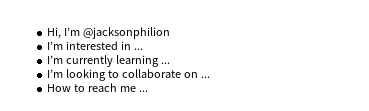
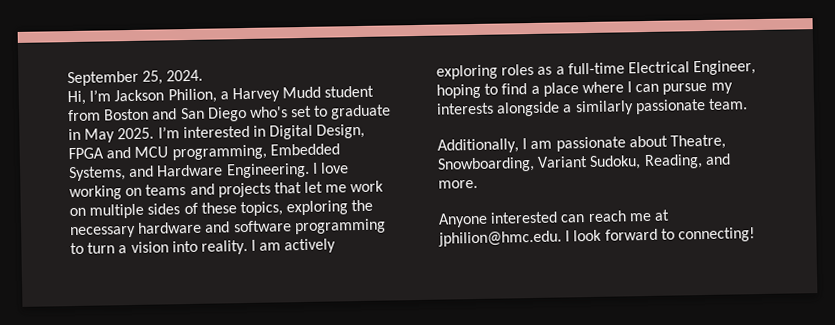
[47,27,171,39] [47,41,144,50] [47,55,171,67] [47,69,210,81] [47,83,148,92] Hi, I’m @jacksonphilion // I’m interested in ... // I’m currently learning ... // I’m looking to collaborate on ... // How to reach me ... -> [67,69,204,87] [67,85,375,106] [68,104,392,122] [68,123,366,143] [68,143,340,161] [69,162,349,182] [69,180,385,201] [69,199,374,219] [70,218,386,239] [70,238,337,255] [436,60,757,80] [436,81,733,99] [436,98,748,117] [437,134,726,154] [437,153,731,173] [438,179,478,189] [438,209,670,228] [438,227,755,247] September 25, 2024. // Hi, I’m Jackson Philion, a Harvey Mudd student from Boston and San Diego who's set to graduate in May 2025. I’m interested in Digital Design, FPGA and MCU programming, Embedded Systems, and Hardware Engineering. I love working on teams and projects that let me work on multiple sides of these topics, exploring the necessary hardware and software programming to turn a vision into reality. I am actively exploring roles as a full-time Electrical Engineer, hoping to find a place where I can pursue my interests alongside a similarly passionate team. // Additionally, I am passionate about Theatre, Snowboarding, Variant Sudoku, Reading, and more. // Anyone interested can reach me at jphilion@hmc.edu. I look forward to connecting!

